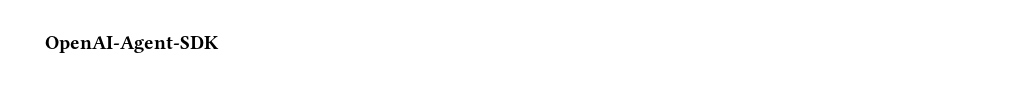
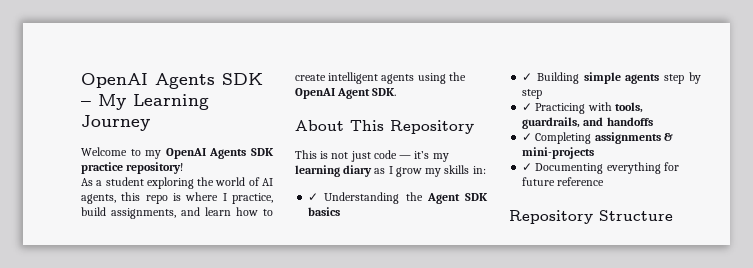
[45,35,219,53] OpenAI-Agent-SDK -> [81,73,263,89] [81,94,209,110] [81,115,150,131] [81,147,274,159] [81,162,184,174] [81,177,273,189] [81,192,273,204] [81,207,273,219] [295,72,466,84] [295,88,397,99] [295,120,474,134] [295,150,449,162] [295,165,486,177] [308,192,488,204] [308,207,341,216] [522,72,701,84] [522,89,543,99] [522,102,643,114] [522,117,653,129] [522,132,673,144] [522,147,595,159] [522,162,679,174] [522,177,605,186] [509,210,673,224] OpenAI Agents SDK – My Learning Journey // Welcome to my OpenAI Agents SDK practice repository! // As a student exploring the world of AI agents, this repo is where I practice, build assignments, and learn how to create intelligent agents using the OpenAI Agent SDK. // About This Repository // This is not just code — it’s my learning diary as I grow my skills in: // ✓ Understanding the Agent SDK basics // ✓ Building simple agents step by step // ✓ Practicing with tools, guardrails, and handoffs // ✓ Completing assignments & mini-projects // ✓ Documenting everything for future reference // Repository Structure

